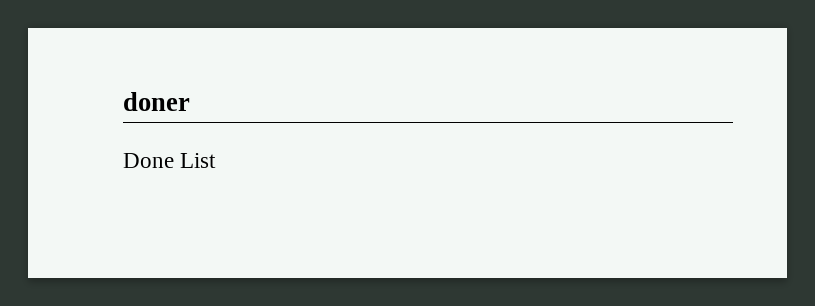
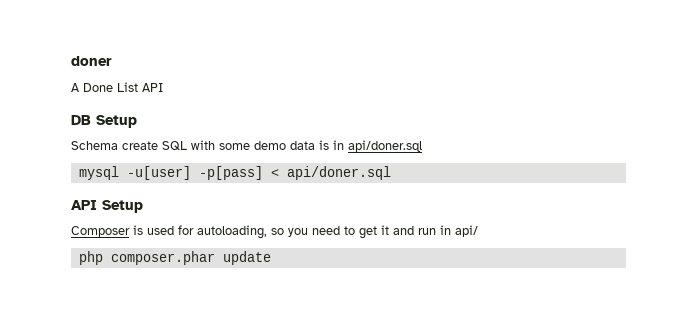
(190, 101) none -> [71,83,80,92] A
(217, 160) none -> [142,83,163,92] [71,115,137,128] [71,140,422,152] [78,166,391,180] [71,200,143,213] [71,225,478,239] [78,251,271,265] API // DB Setup // Schema create SQL with some demo data is in api/doner.sql // mysql -u[user] -p[pass] < api/doner.sql // API Setup // Composer is used for autoloading, so you need to get it and run in api/ // php composer.phar update

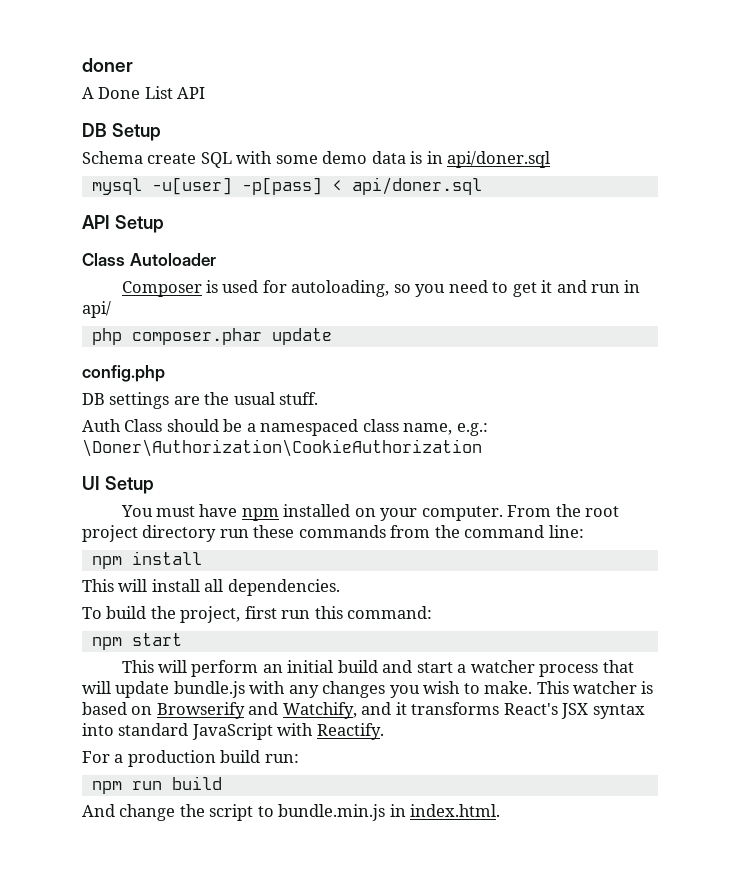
(143, 206) none -> [82,253,216,266] // Class Autoloader
(271, 258) none -> [82,365,165,382] [82,392,319,409] [82,419,488,436] [82,439,482,457] [82,476,154,494] [120,504,620,521] [82,525,584,542] [91,551,202,569] [82,579,340,596] [82,606,433,623] [91,633,182,650] [121,660,634,677] [82,681,654,698] [82,702,645,719] [82,723,384,740] [82,750,299,767] [91,776,222,794] [82,804,501,821] // config.php // DB settings are the usual stuff. // Auth Class should be a namespaced class name, e.g.: \Doner\Authorization\CookieAuthorization // UI Setup // You must have npm installed on your computer. From the root project directory run these commands from the command line: // npm install // This will install all dependencies. // To build the project, first run this command: // npm start // This will perform an initial build and start a watcher process that will update bundle.js with any changes you wish to make. This watcher is based on Browserify and Watchify, and it transforms React's JSX syntax into standard JavaScript with Reactify. // For a production build run: // npm run build // And change the script to bundle.min.js in index.html.

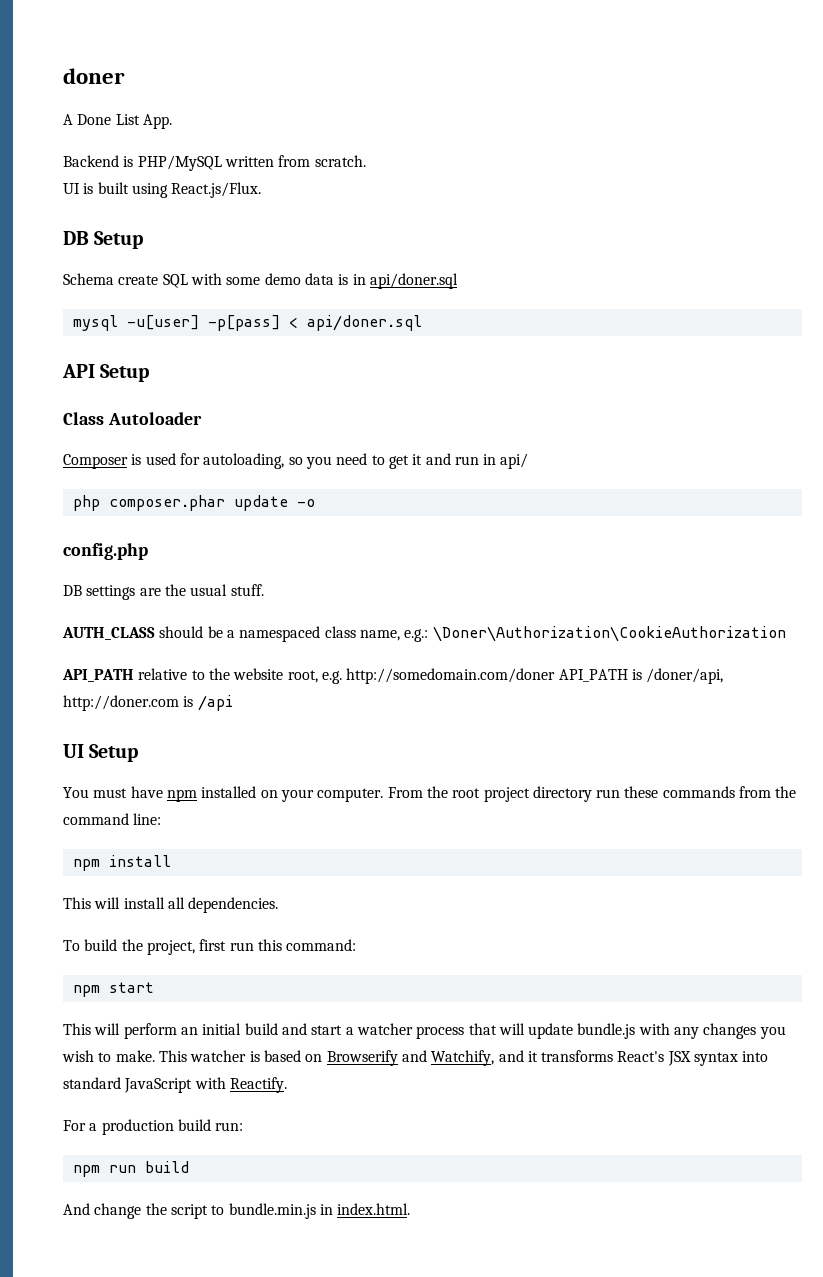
[177,87,206,99] API -> [142,114,172,129] [63,155,366,171] [63,182,262,198] App. // Backend is PHP/MySQL written from scratch. // UI is built using React.js/Flux.
(332, 336) none -> [296,499,315,507] -o
[82,419,163,432] Auth Class -> [62,627,155,640] AUTH_CLASS
(482, 448) none -> [62,668,724,684] [63,695,233,711] // API_PATH relative to the website root, e.g. http://somedomain.com/doner API_PATH is /doner/api, http://doner.com is /api

